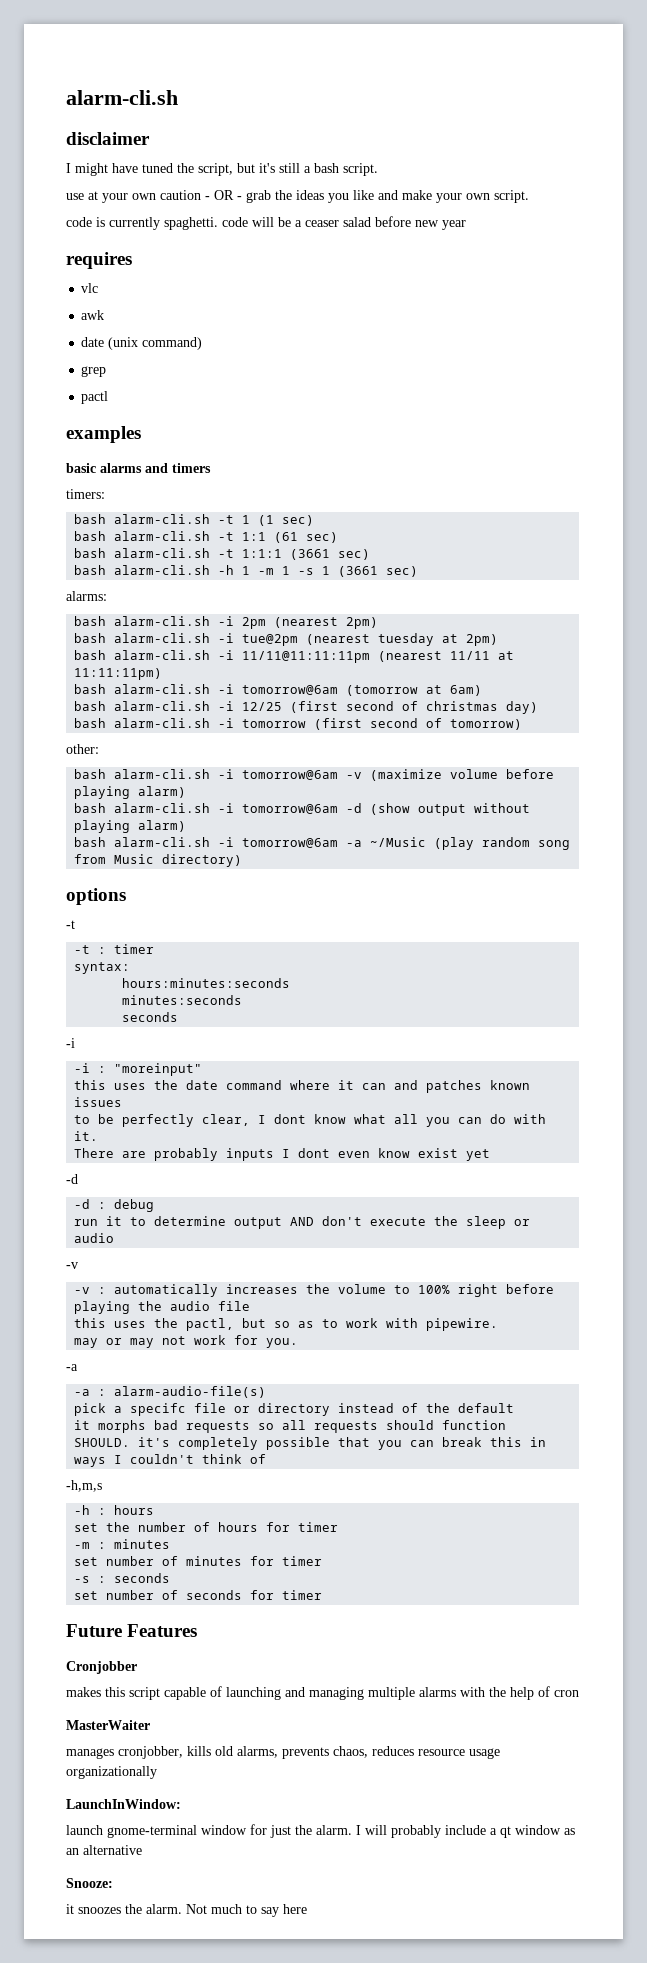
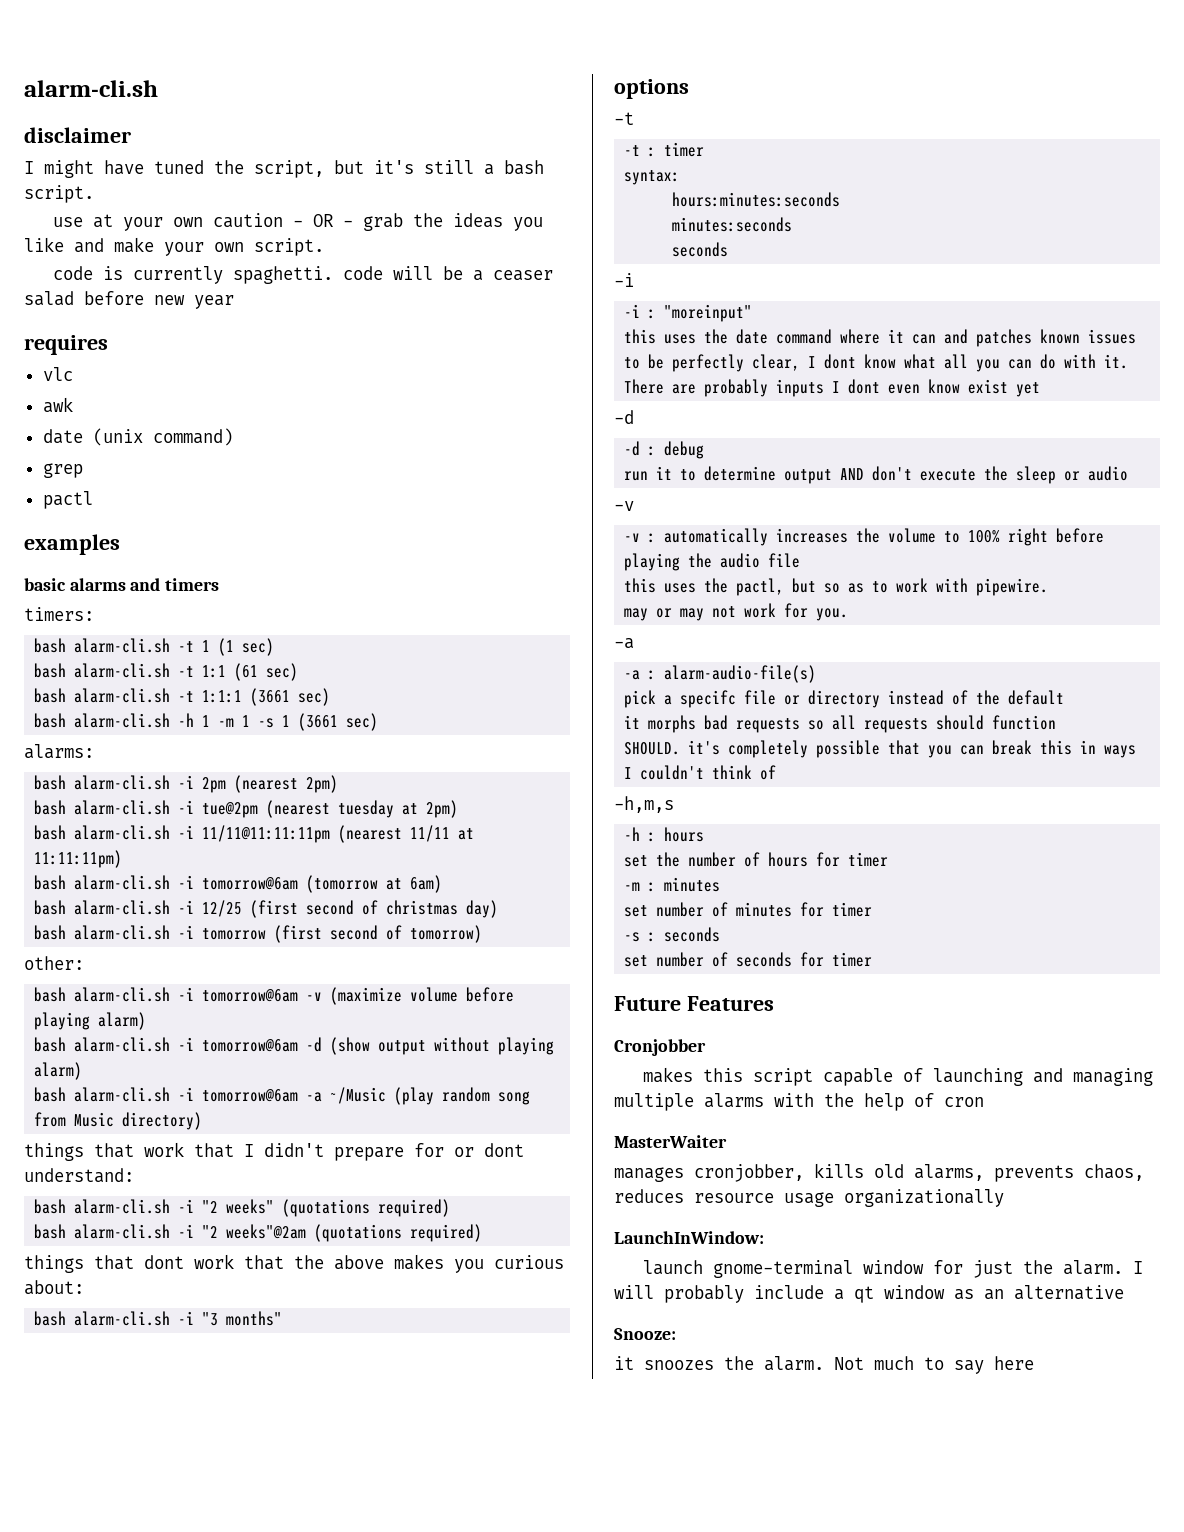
(243, 860) none -> [24,1142,524,1161] [24,1168,134,1183] [34,1199,451,1217] [34,1224,483,1242] [24,1254,564,1273] [24,1280,84,1295] [34,1311,283,1326] // things that work that I didn't prepare for or dont understand: // bash alarm-cli.sh -i "2 weeks" (quotations required) // bash alarm-cli.sh -i "2 weeks"@2am (quotations required) // things that dont work that the above makes you curious about: // bash alarm-cli.sh -i "3 months"

